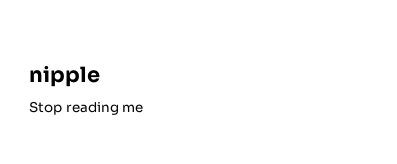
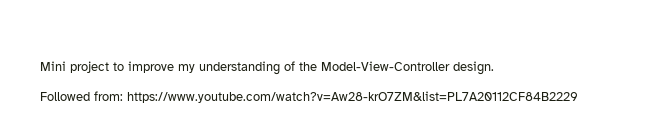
[29,65,100,87] [29,101,144,115] nipple // Stop reading me -> [40,61,494,75] [40,91,578,103] Mini project to improve my understanding of the Model-View-Controller design. // Followed from: https://www.youtube.com/watch?v=Aw28-krO7ZM&list=PL7A20112CF84B2229

